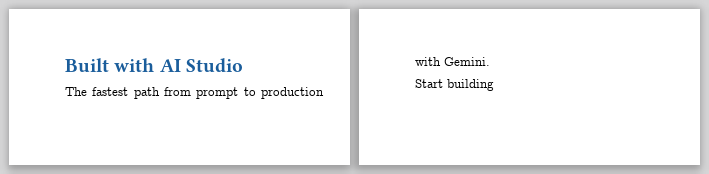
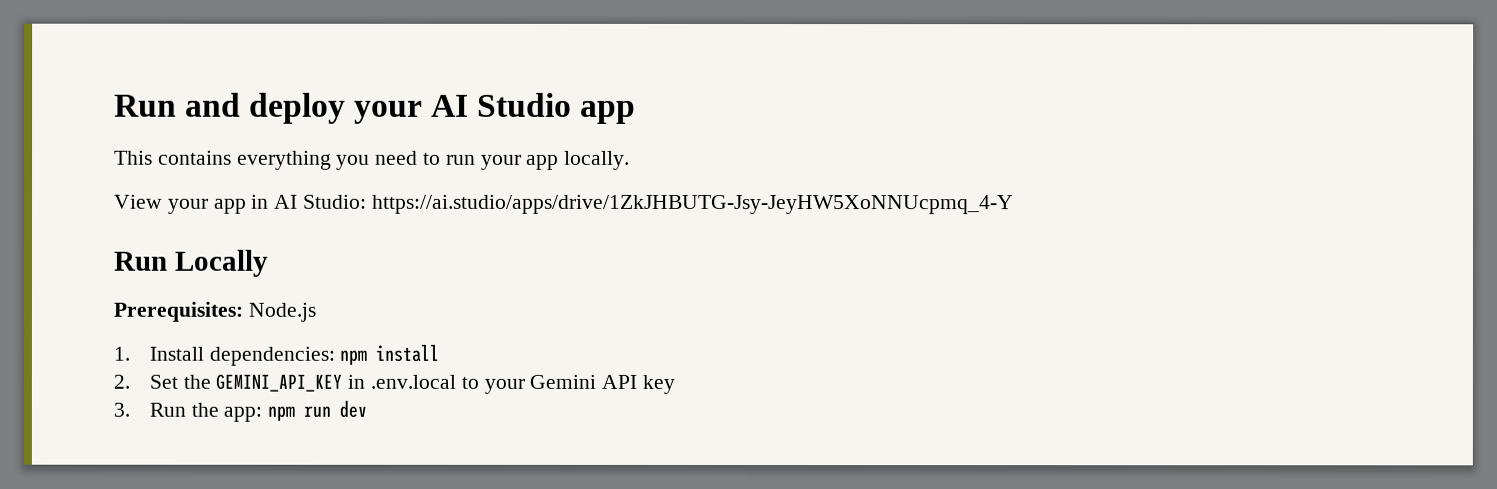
[65,58,243,73] [65,87,324,99] [415,57,490,66] [415,79,494,91] Built with AI Studio // The fastest path from prompt to production with Gemini. // Start building -> [114,92,637,124] [114,150,631,170] [114,194,1014,215] [113,249,268,277] [113,301,316,322] [113,344,440,366] [113,373,676,394] [113,400,368,422] Run and deploy your AI Studio app // This contains everything you need to run your app locally. // View your app in AI Studio: https://ai.studio/apps/drive/1ZkJHBUTG-Jsy-JeyHW5XoNNUcpmq_4-Y // Run Locally // Prerequisites: Node.js // 1. Install dependencies: npm install // 2. Set the GEMINI_API_KEY in .env.local to your Gemini API key // 3. Run the app: npm run dev

